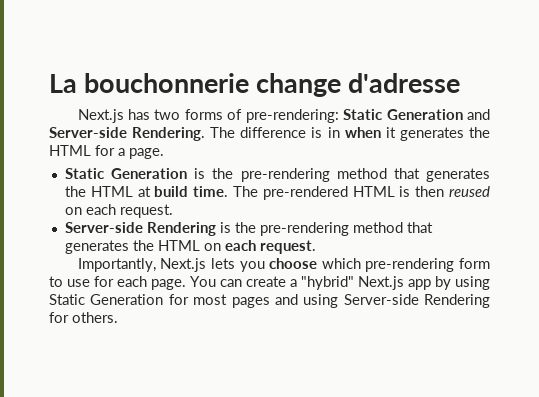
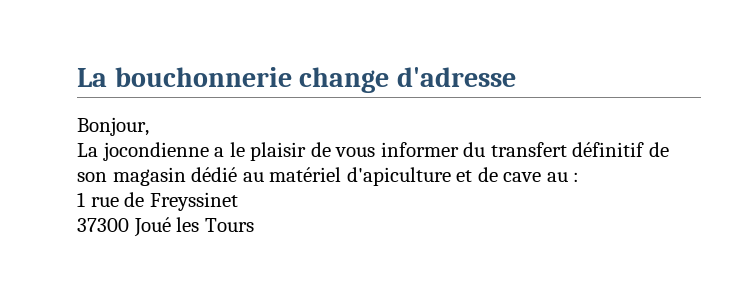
[77,109,490,123] [49,127,490,141] [49,145,164,159] [64,168,490,182] [64,186,491,200] [64,204,173,218] [64,222,433,236] [64,240,316,254] [77,258,490,272] [49,276,490,290] [49,294,490,308] [49,312,118,323] Next.js has two forms of pre-rendering: Static Generation and Server-side Rendering. The difference is in when it generates the HTML for a page. // Static Generation is the pre-rendering method that generates the HTML at build time. The pre-rendered HTML is then reused on each request. // Server-side Rendering is the pre-rendering method that generates the HTML on each request. // Importantly, Next.js lets you choose which pre-rendering form to use for each page. You can create a "hybrid" Next.js app by using Static Generation for most pages and using Server-side Rendering for others. -> [77,117,149,136] [77,142,669,161] [77,167,580,186] [77,192,238,211] [77,217,254,237] Bonjour, // La jocondienne a le plaisir de vous informer du transfert définitif de son magasin dédié au matériel d'apiculture et de cave au : // 1 rue de Freyssinet // 37300 Joué les Tours

